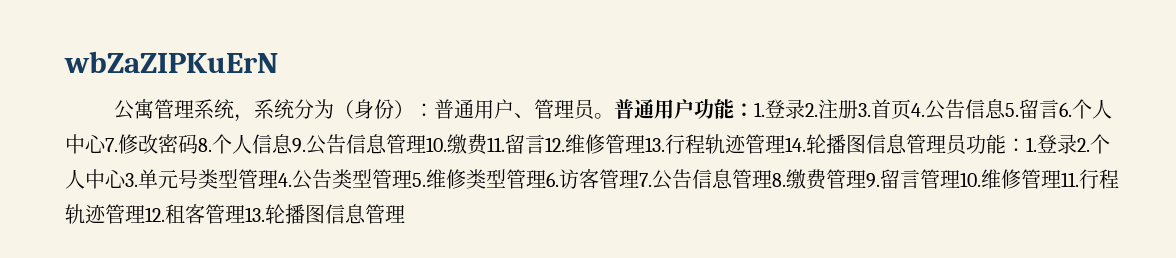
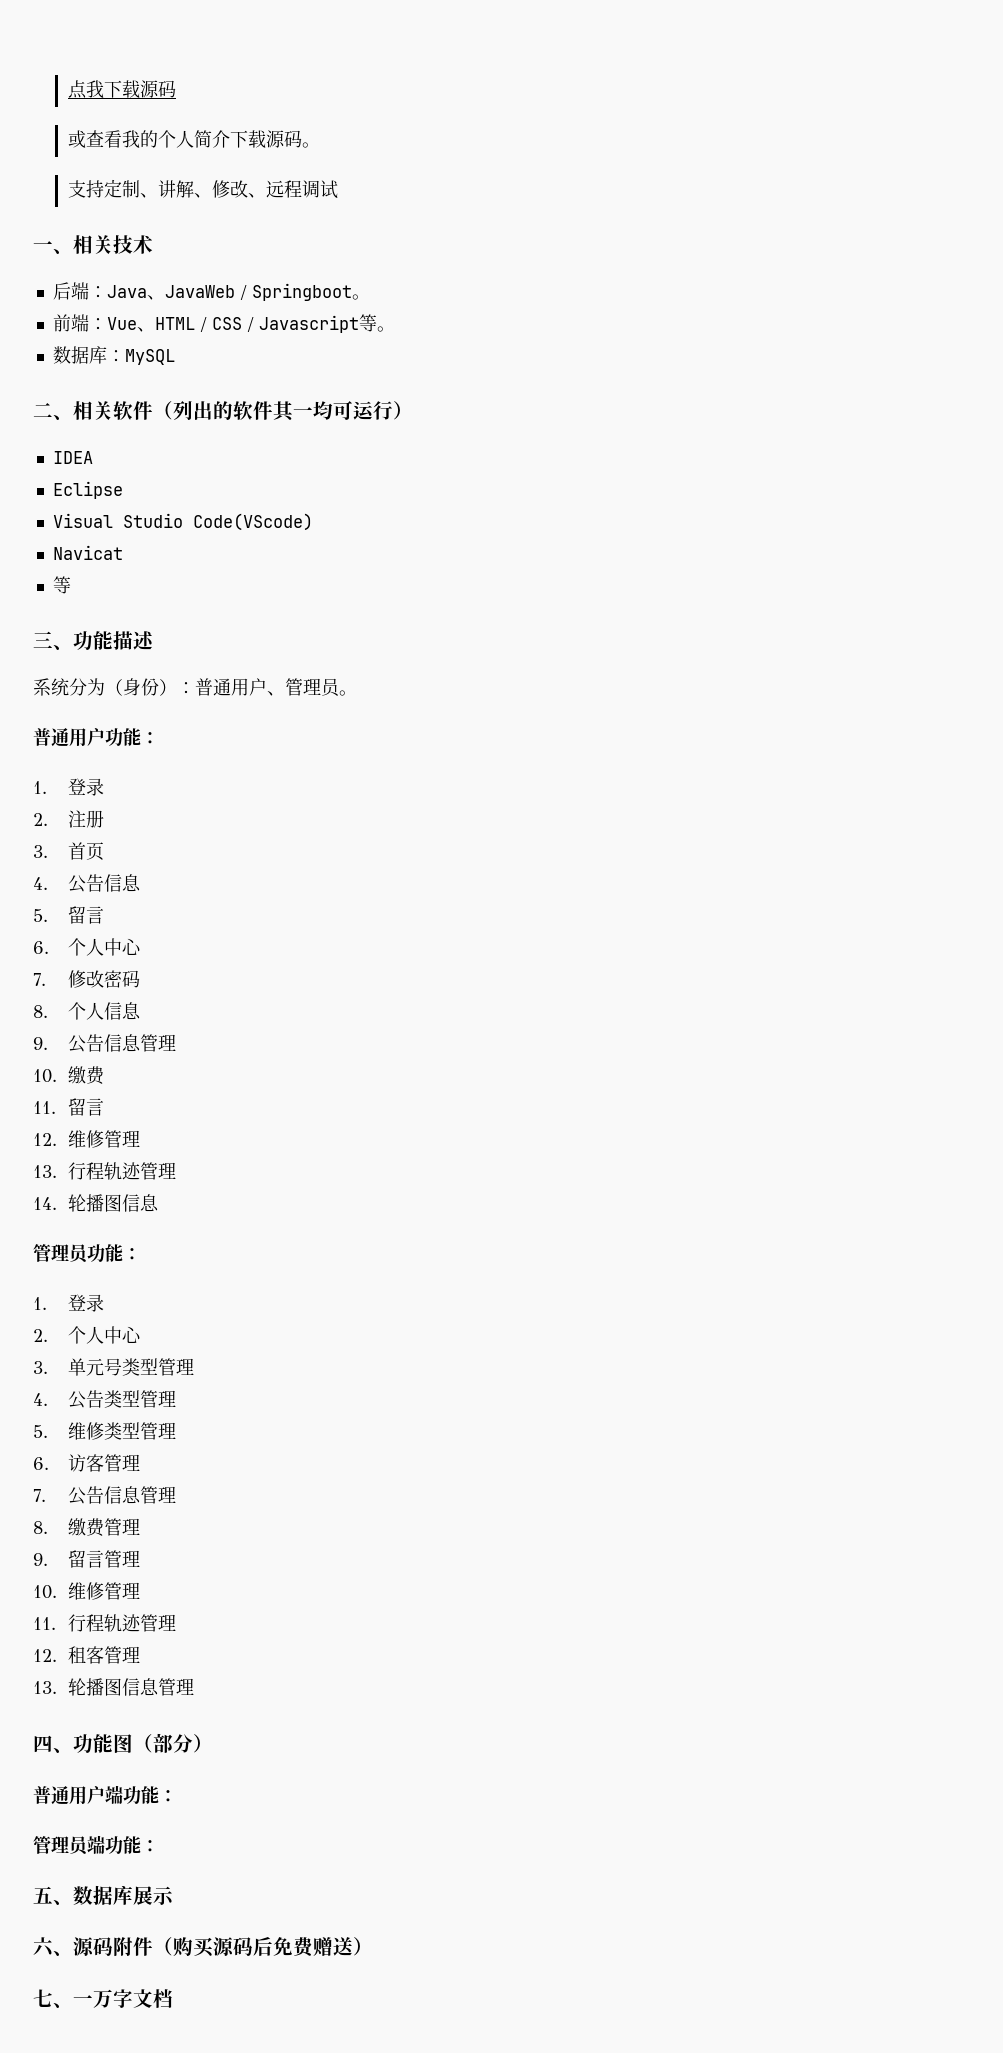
[64,51,278,73] [114,99,255,122] wbZaZIPKuErN // 公寓管理系统， -> [67,80,176,99] [67,130,320,148] [67,179,338,199] [33,235,153,254] [52,282,370,301] [52,314,395,333] [52,346,175,365] [33,401,413,422] [52,451,93,464] [52,481,123,499] [52,513,313,531] [52,545,123,560] [52,576,71,594] [33,631,154,650] 点我下载源码 // 或查看我的个人简介下载源码。 // 支持定制、讲解、修改、远程调试 // 一、相关技术 // 后端：Java、JavaWeb / Springboot。 // 前端：Vue、HTML / CSS / Javascript等。 // 数据库：MySQL // 二、相关软件（列出的软件其一均可运行） // IDEA // Eclipse // Visual Studio Code(VScode) // Navicat // 等 // 三、功能描述 //
(615, 116) none -> (357, 693) //
[754,99,806,119] 1.登录 -> [33,778,104,796] // 1.登录 //
(859, 109) none -> (104, 819) //
(912, 109) none -> (104, 851) //
(1007, 109) none -> (141, 883) //
(1060, 109) none -> (104, 915) //
(107, 143) none -> (141, 946) //
(198, 144) none -> (140, 979) //
(293, 144) none -> (141, 1011) //
(426, 144) none -> (176, 1042) //
(488, 144) none -> (105, 1075) //
(545, 144) none -> (104, 1107) //
(645, 144) none -> (140, 1138) //
[785,134,1110,155] [65,169,1119,190] [65,204,405,224] 14.轮播图信息管理员功能：1.登录2.个人中心3.单元号类型管理4.公告类型管理5.维修类型管理6.访客管理7.公告信息管理8.缴费管理9.留言管理10.维修管理11.行程轨迹管理12.租客管理13.轮播图信息管理 -> [33,1194,159,1212] [33,1244,141,1264] [33,1294,104,1312] [33,1326,141,1344] [33,1358,194,1376] [33,1390,176,1409] [33,1422,176,1440] [33,1454,140,1472] [33,1486,176,1505] [33,1518,140,1537] [33,1550,140,1568] [33,1582,140,1600] [33,1614,176,1632] [33,1646,140,1664] [33,1678,194,1696] [33,1733,213,1753] [33,1785,177,1805] [33,1835,159,1856] [33,1885,174,1905] [33,1937,373,1957] [33,1989,173,2008] // 14.轮播图信息 // 管理员功能： // 1.登录 // 2.个人中心 // 3.单元号类型管理 // 4.公告类型管理 // 5.维修类型管理 // 6.访客管理 // 7.公告信息管理 // 8.缴费管理 // 9.留言管理 // 10.维修管理 // 11.行程轨迹管理 // 12.租客管理 // 13.轮播图信息管理 // 四、功能图（部分） // 普通用户端功能： // 管理员端功能： // 五、数据库展示 // 六、源码附件（购买源码后免费赠送） // 七、一万字文档

